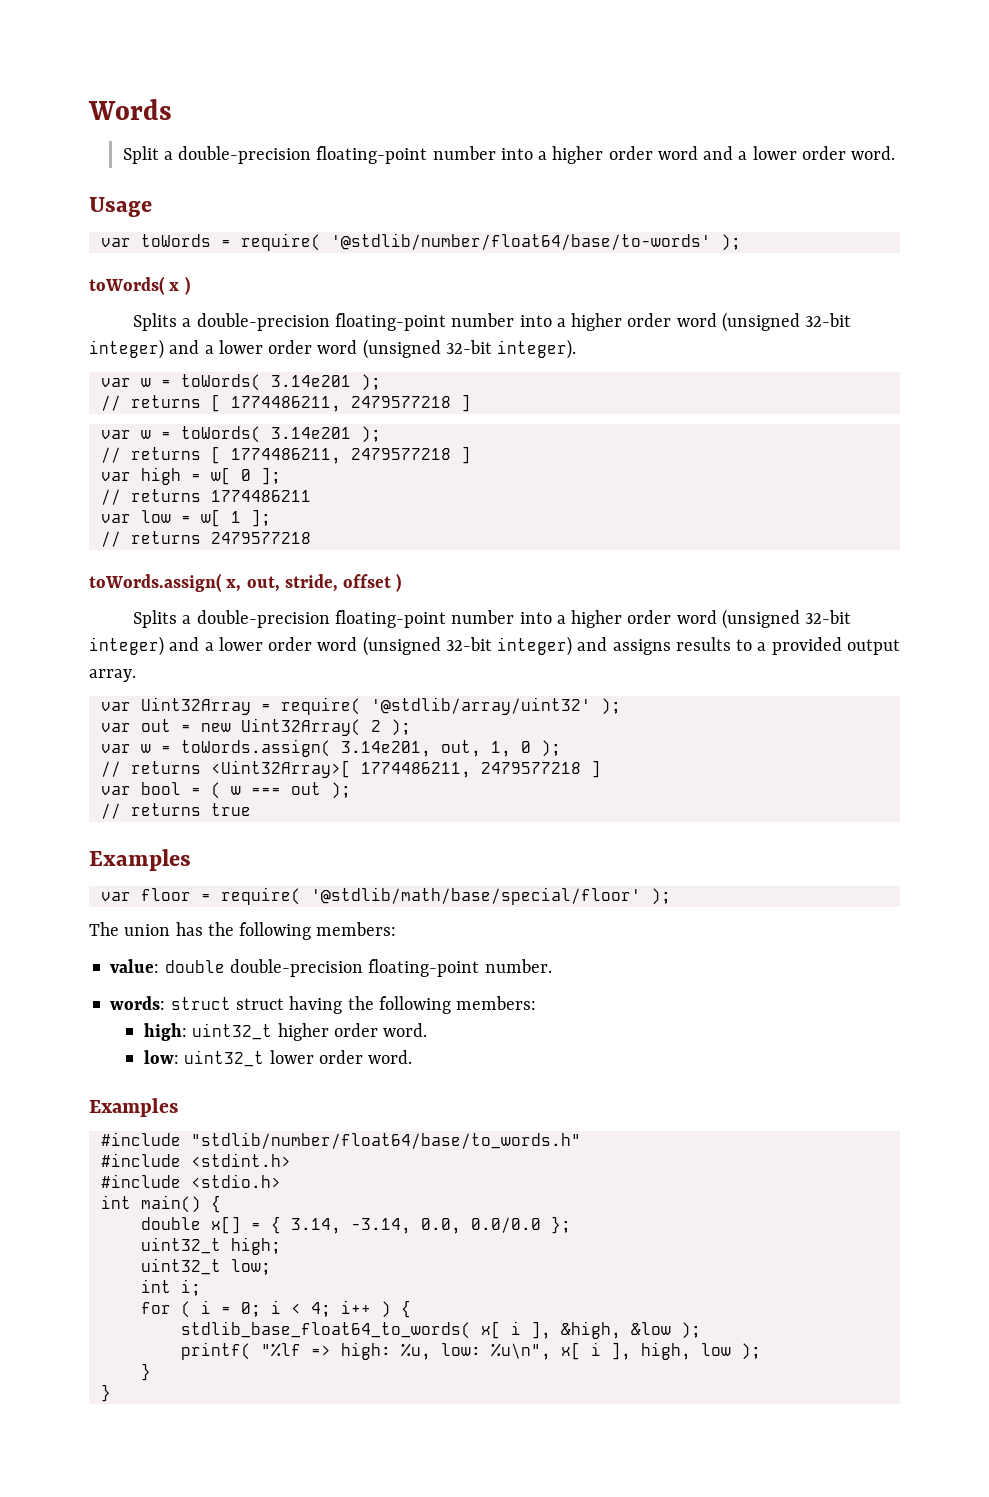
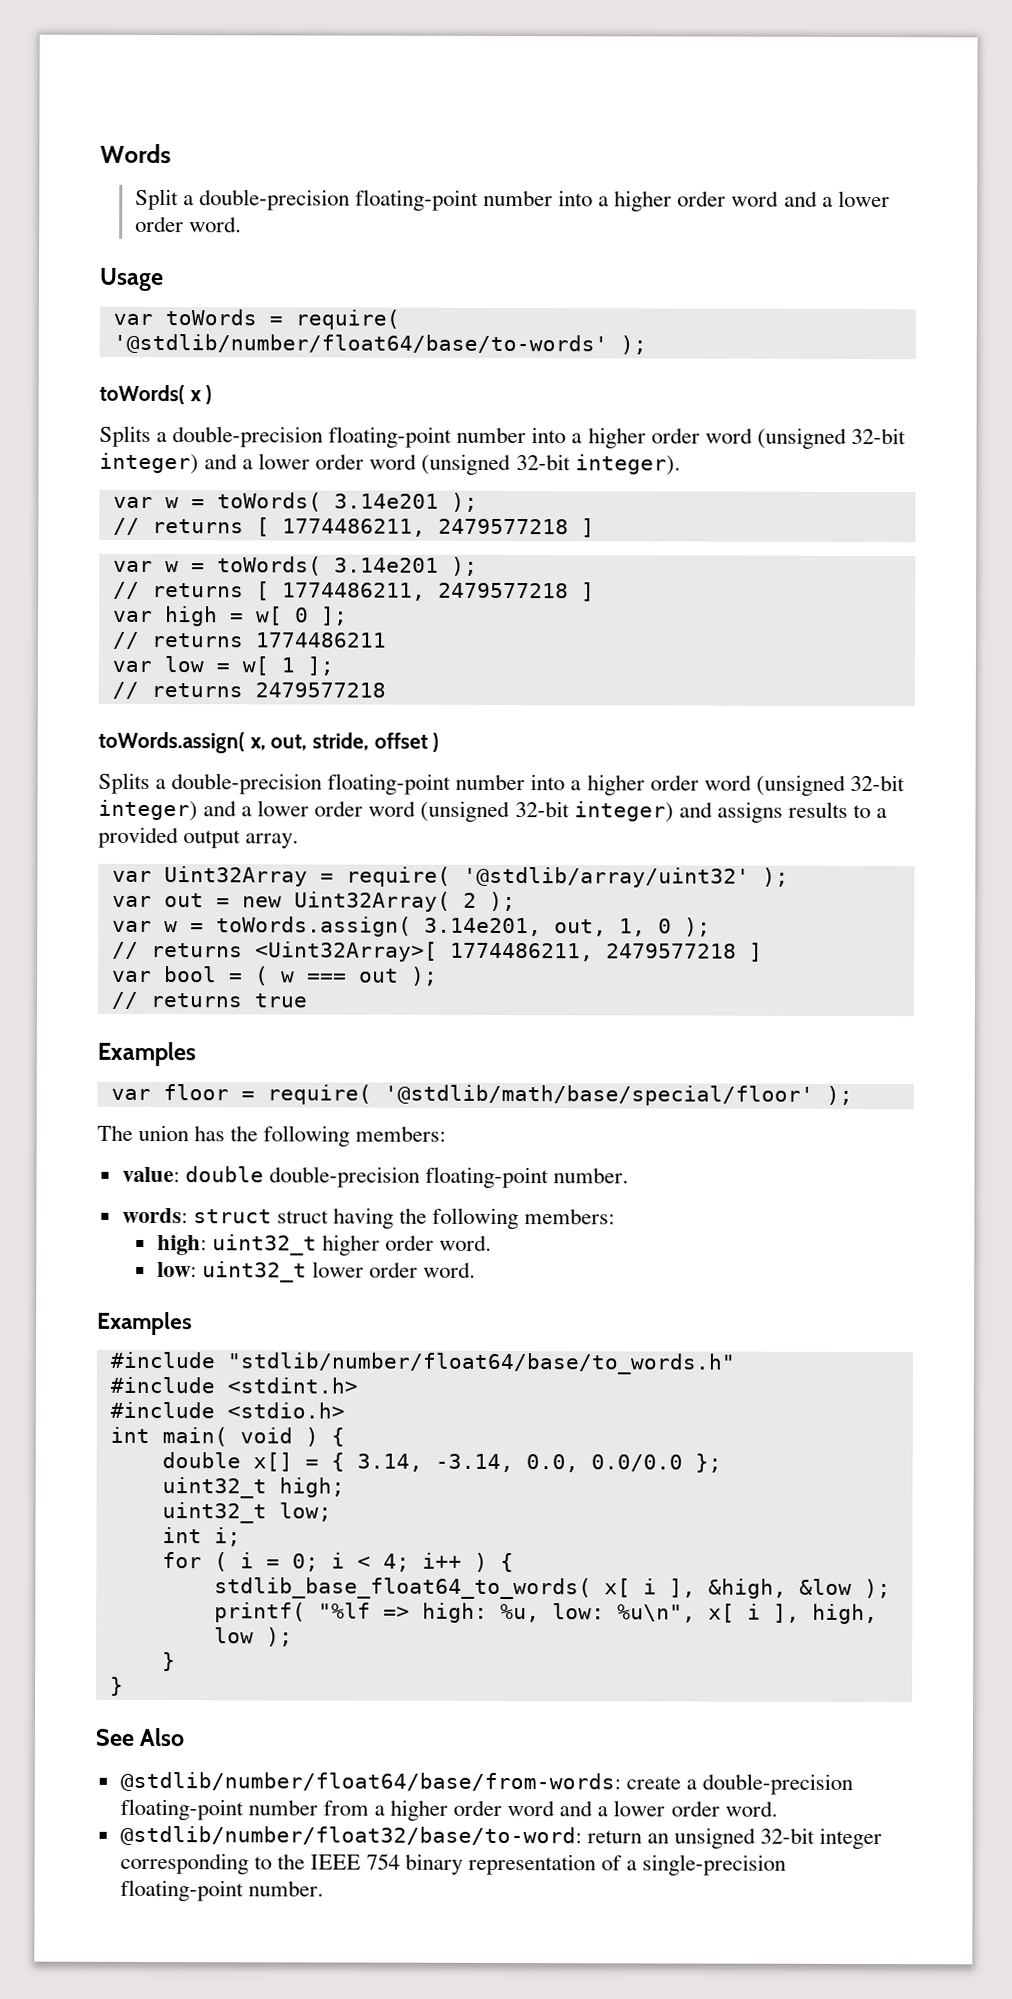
[140,1195,201,1213] main() -> [161,1427,319,1447] main( void )
(111, 1393) none -> [95,1727,185,1747] [119,1771,853,1795] [119,1798,778,1821] [119,1825,883,1850] [119,1852,787,1876] [119,1879,324,1902] // See Also // @stdlib/number/float64/base/from-words: create a double-precision floating-point number from a higher order word and a lower order word. // @stdlib/number/float32/base/to-word: return an unsigned 32-bit integer corresponding to the IEEE 754 binary representation of a single-precision floating-point number.

